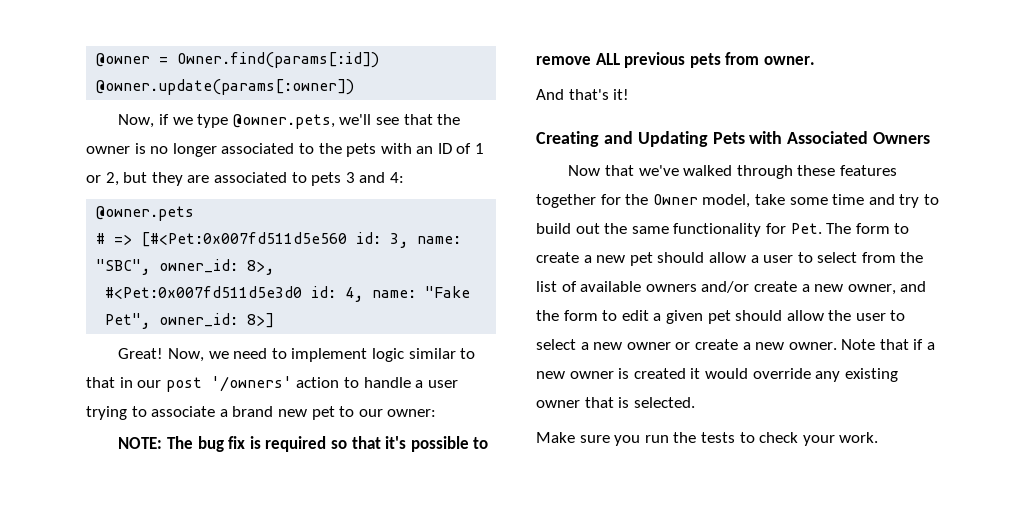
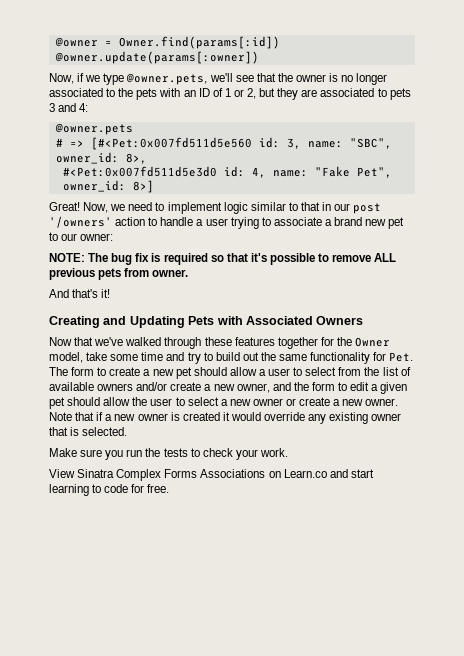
(879, 437) none -> [49,469,374,481] [49,484,170,496] // View Sinatra Complex Forms Associations on Learn.co and start learning to code for free.

